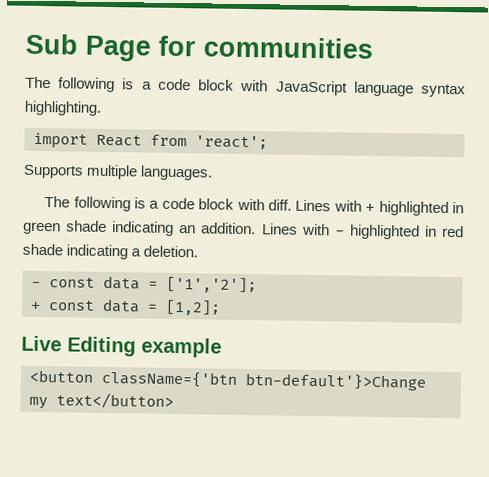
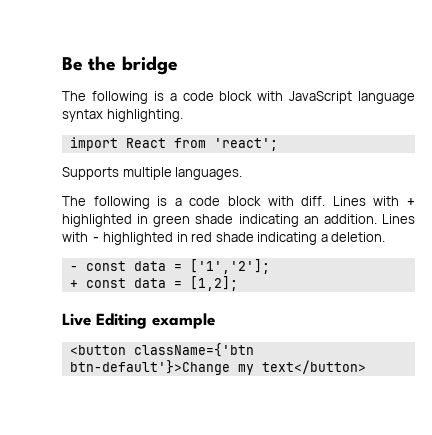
[25,33,373,62] Sub Page for communities -> [62,56,178,75] Be the bridge

